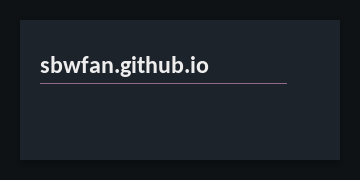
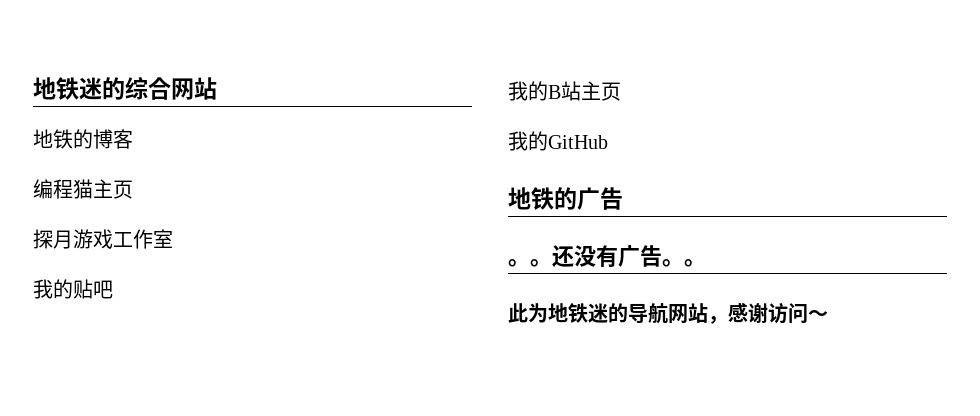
[40,56,209,77] sbwfan.github.io -> [33,77,217,100] [33,129,133,149] [33,179,133,199] [33,229,173,249] [33,279,113,299] [508,81,621,101] [508,131,608,151] [508,187,623,210] [508,245,706,268] [508,302,828,324] 地铁迷的综合网站 // 地铁的博客 // 编程猫主页 // 探月游戏工作室 // 我的贴吧 // 我的B站主页 // 我的GitHub // 地铁的广告 // 。。还没有广告。。 // 此为地铁迷的导航网站，感谢访问～

